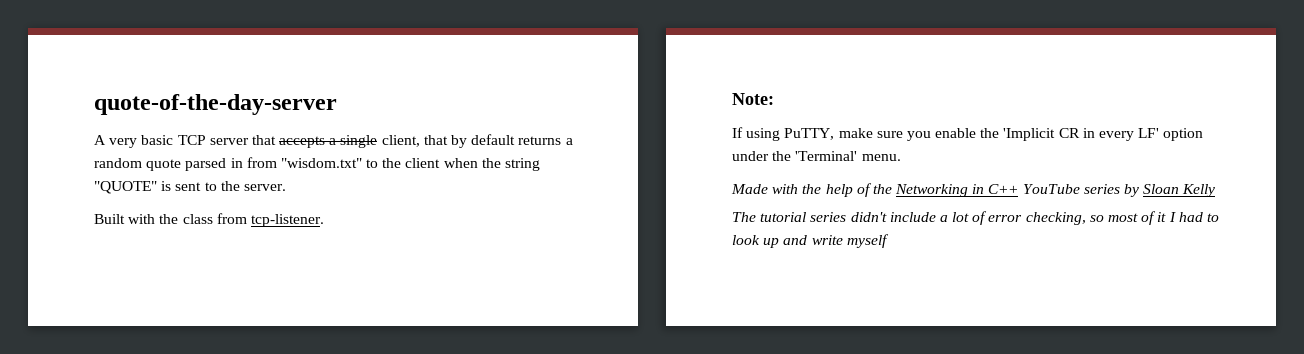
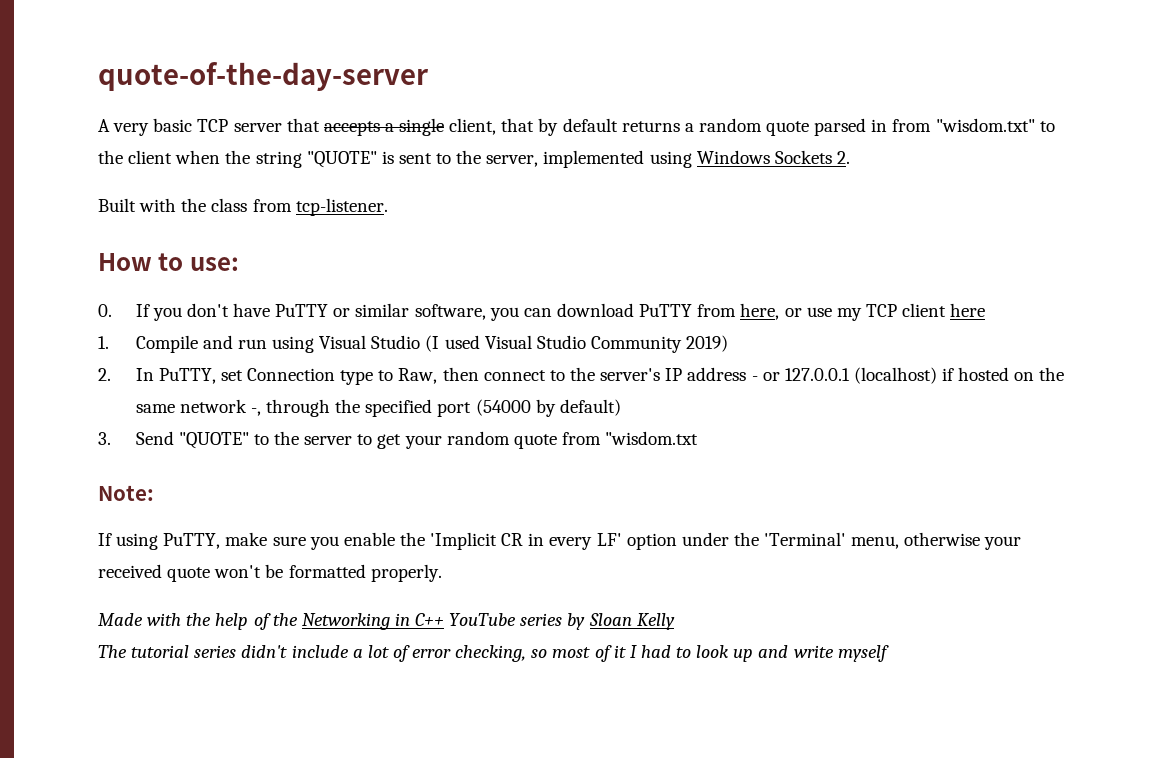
[243,184,286,191] server. -> [486,150,850,168] server, implemented using Windows Sockets 2.
(324, 220) none -> [98,253,239,271] [98,303,986,321] [98,335,729,353] [98,367,1065,385] [135,399,621,417] [98,431,699,449] // How to use: // 0. If you don't have PuTTY or similar software, you can download PuTTY from here, or use my TCP client here // 1. Compile and run using Visual Studio (I used Visual Studio Community 2019) // 2. In PuTTY, set Connection type to Raw, then connect to the server's IP address - or 127.0.0.1 (localhost) if hosted on the same network -, through the specified port (54000 by default) // 3. Send "QUOTE" to the server to get your random quote from "wisdom.txt
[861,154,901,161] menu. -> [851,532,1022,550] [98,564,442,582] menu, otherwise your received quote won't be formatted properly.

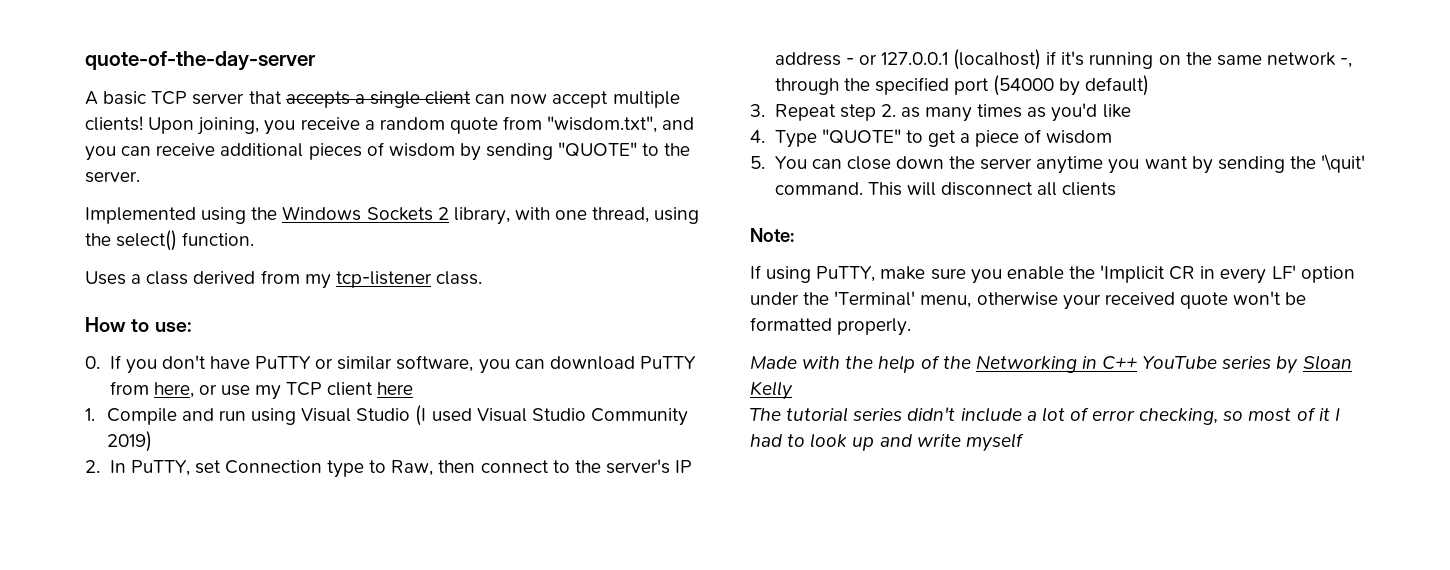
[113,123,150,136] very -> (98, 98) none
[449,118,1055,136] [98,150,850,168] [98,198,388,216] client, that by default returns a random quote parsed in from "wisdom.txt" to the client when the string "QUOTE" is sent to the server, implemented using Windows Sockets 2. // Built with the class from tcp-listener. -> [425,91,680,108] [85,116,695,135] [85,142,691,161] [85,171,140,183] [85,206,700,225] [85,230,255,251] [85,270,482,289] client can now accept multiple clients! Upon joining, you receive a random quote from "wisdom.txt", and you can receive additional pieces of wisdom by sending "QUOTE" to the server. // Implemented using the Windows Sockets 2 library, with one thread, using the select() function. // Uses a class derived from my tcp-listener class.
[958,367,1010,381] hosted -> [1061,51,1154,69] it's running
[135,431,699,449] Send "QUOTE" to the server to get your random quote from "wisdom.txt -> [774,103,1131,122] [750,129,1113,148] [750,154,1366,174] [774,182,1117,196] Repeat step 2. as many times as you'd like // 4. Type "QUOTE" to get a piece of wisdom // 5. You can close down the server anytime you want by sending the '\quit' command. This will disconnect all clients

